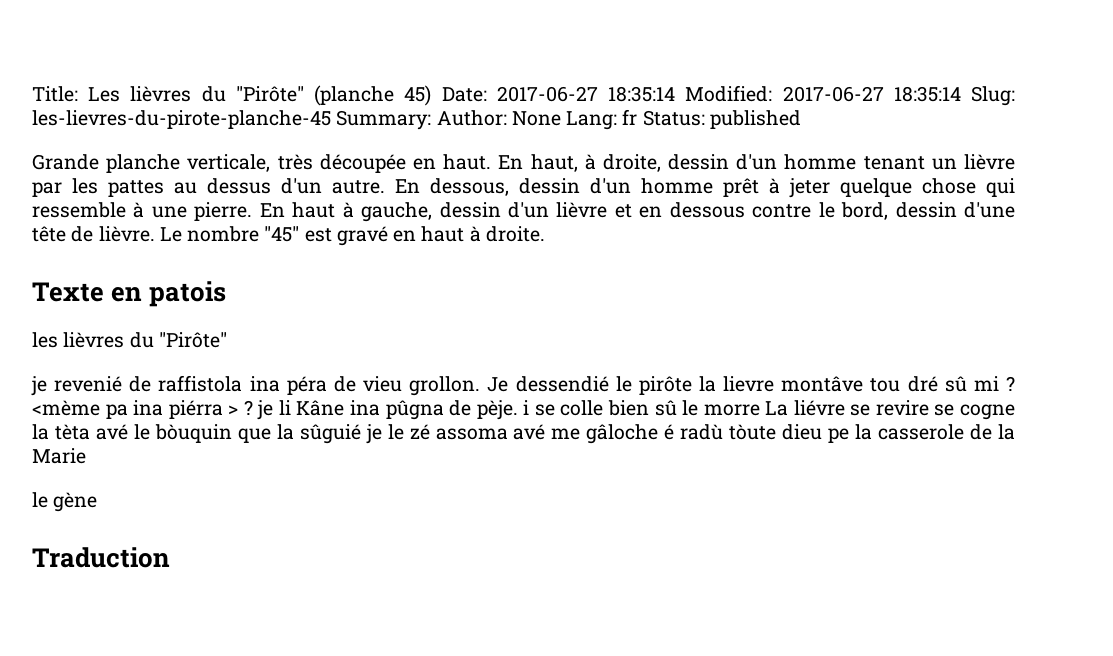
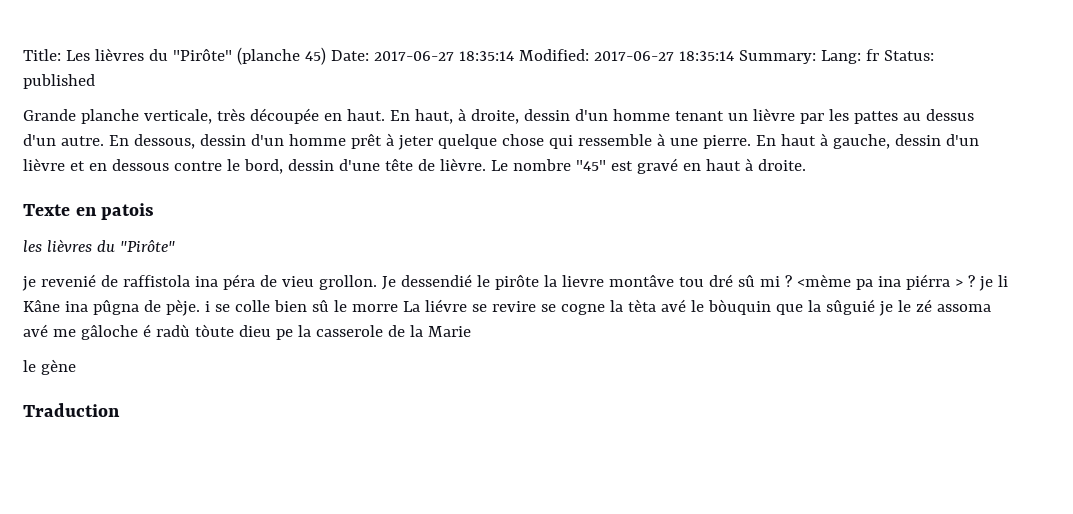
[971,86,1016,106] [32,110,561,130] Slug: les-lievres-du-pirote-planche-45 Summary: Author: None -> [738,50,816,64] Summary:

